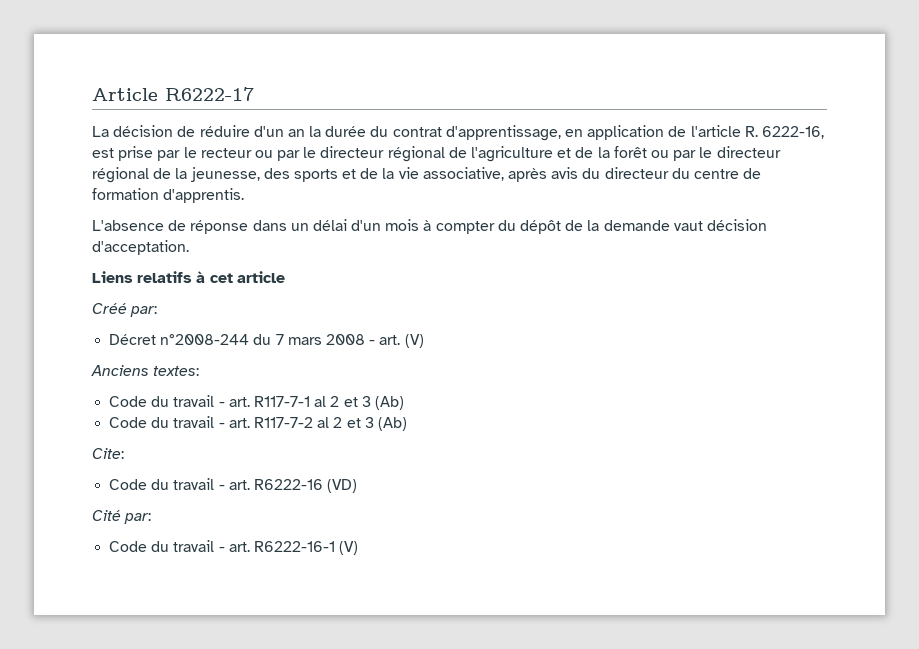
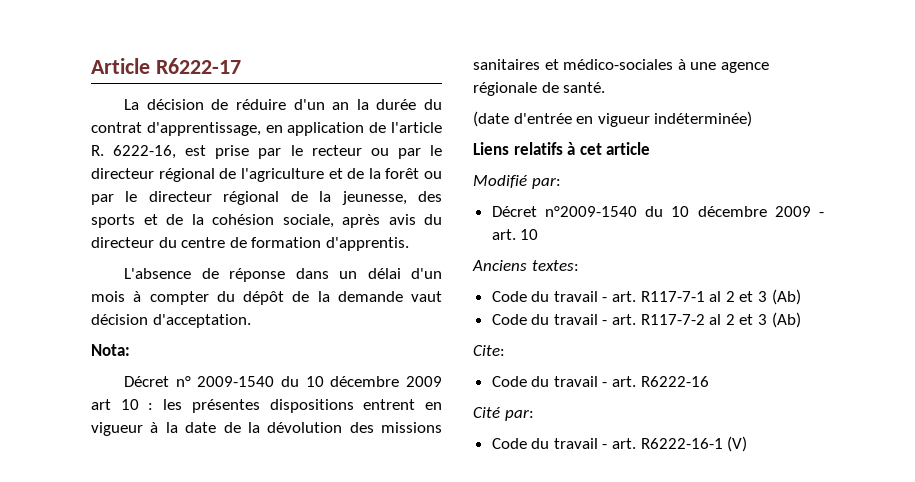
[398,167,504,181] vie associative, -> [212,214,334,228] cohésion sociale,
(189, 247) none -> [91,344,130,356] [124,376,442,387] [91,399,442,413] [91,422,442,436] [473,59,769,73] [473,82,606,96] [473,111,753,127] // Nota: // Décret n° 2009-1540 du 10 décembre 2009 art 10 : les présentes dispositions entrent en vigueur à la date de la dévolution des missions sanitaires et médico-sociales à une agence régionale de santé. // (date d'entrée en vigueur indéterminée)
[92,303,127,314] Créé -> [473,175,528,188] Modifié
[160,334,424,348] n°2008-244 du 7 mars 2008 - art. (V) -> [544,206,824,217] [491,229,539,240] n°2009-1540 du 10 décembre 2009 - art. 10
[327,479,358,493] (VD) -> (709, 381) none

